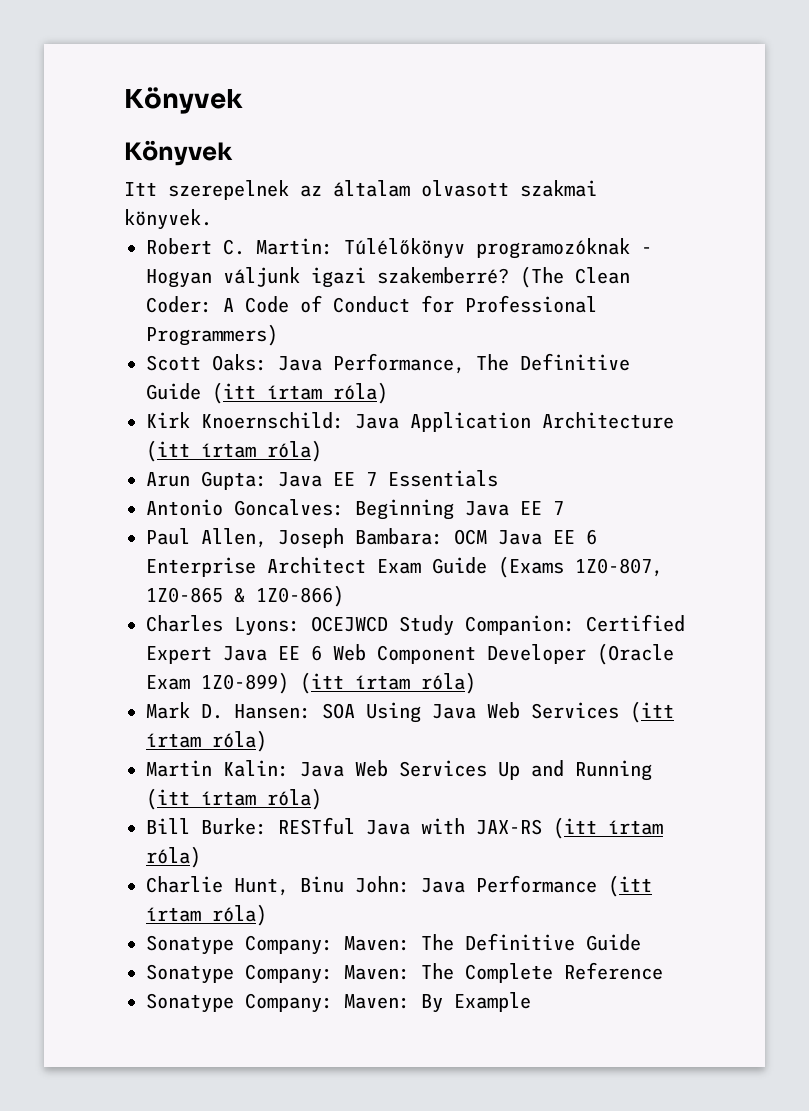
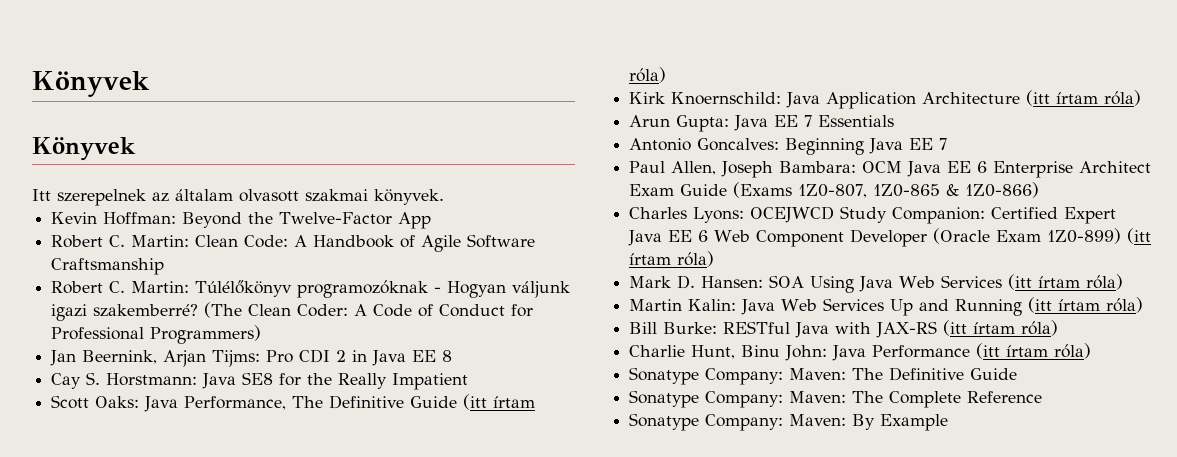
(212, 219) none -> [51,212,432,229] [51,234,536,252] [51,258,165,275] // Kevin Hoffman: Beyond the Twelve-Factor App // Robert C. Martin: Clean Code: A Handbook of Agile Software Craftsmanship
(278, 335) none -> [50,349,453,367] [51,372,469,390] // Jan Beernink, Arjan Tijms: Pro CDI 2 in Java EE 8 // Cay S. Horstmann: Java SE8 for the Really Impatient

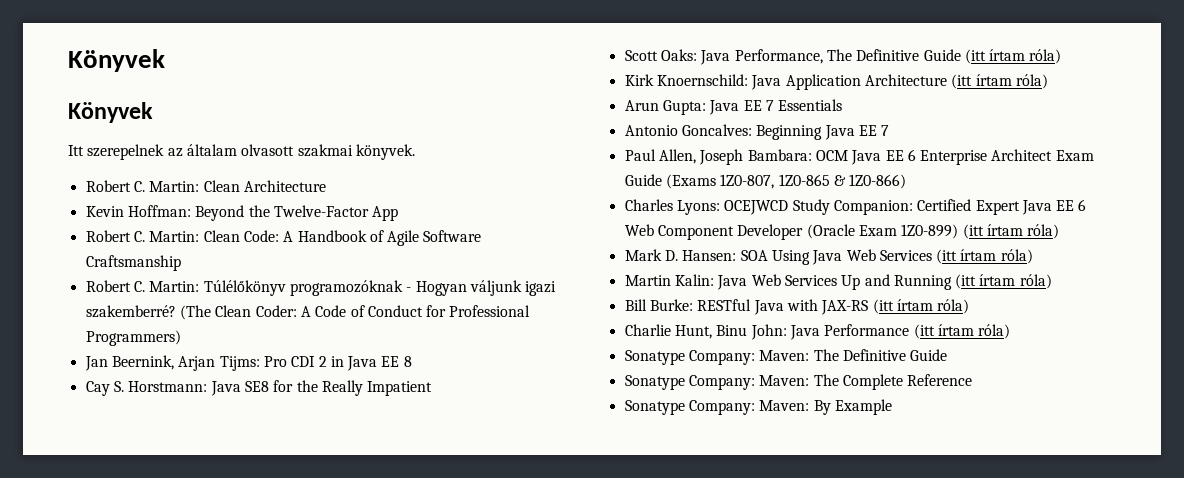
(444, 197) none -> [85,180,326,192] // Robert C. Martin: Clean Architecture

